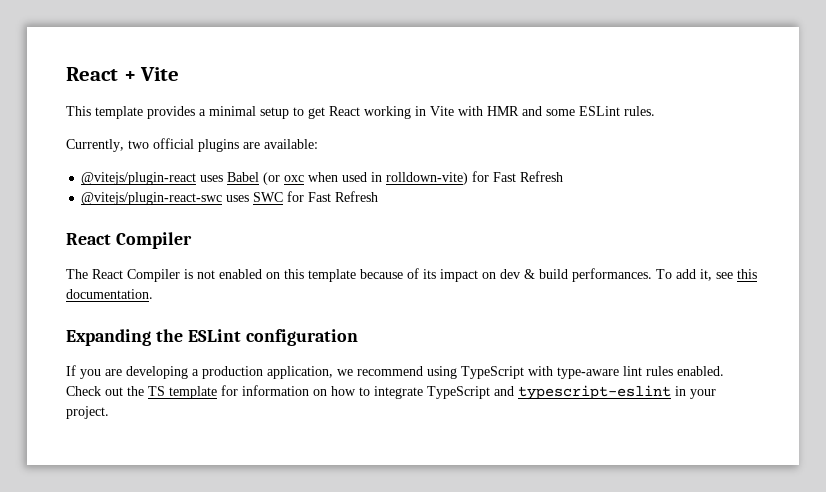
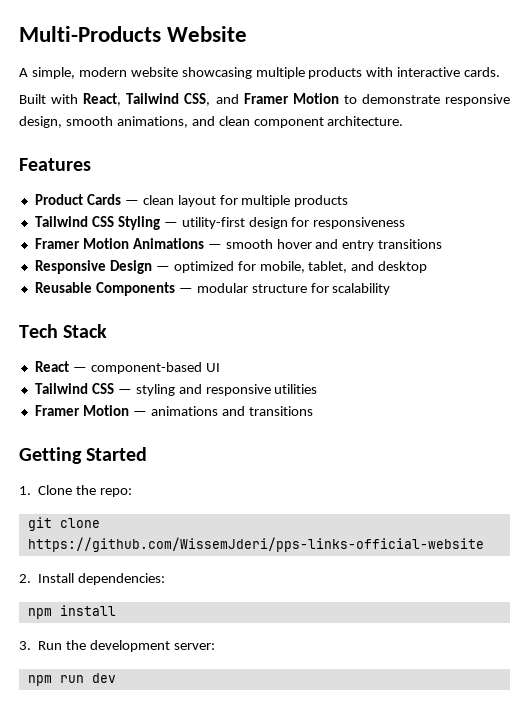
[66,67,180,81] [66,106,655,119] [66,138,318,152] [81,171,564,185] [81,191,379,205] [66,232,192,249] [66,268,757,282] [66,289,153,299] [66,329,358,346] [66,365,724,379] [66,385,716,400] [66,406,109,419] React + Vite // This template provides a minimal setup to get React working in Vite with HMR and some ESLint rules. // Currently, two official plugins are available: // @vitejs/plugin-react uses Babel (or oxc when used in rolldown-vite) for Fast Refresh // @vitejs/plugin-react-swc uses SWC for Fast Refresh // React Compiler // The React Compiler is not enabled on this template because of its impact on dev & build performances. To add it, see this documentation. // Expanding the ESLint configuration // If you are developing a production application, we recommend using TypeScript with type-aware lint rules enabled. Check out the TS template for information on how to integrate TypeScript and typescript-eslint in your project. -> [19,26,248,42] [19,67,501,79] [19,93,511,106] [19,116,404,128] [19,158,91,171] [34,194,349,207] [34,216,406,230] [34,238,443,251] [34,260,428,274] [34,282,391,296] [19,324,108,338] [34,361,220,374] [34,383,318,396] [34,405,313,416] [19,447,148,464] [19,485,133,497] [27,517,100,531] [27,537,484,552] [19,573,166,585] [27,605,116,619] [19,640,216,652] [27,673,116,686] Multi-Products Website // A simple, modern website showcasing multiple products with interactive cards. // Built with React, Tailwind CSS, and Framer Motion to demonstrate responsive design, smooth animations, and clean component architecture. // Features // Product Cards — clean layout for multiple products // Tailwind CSS Styling — utility-first design for responsiveness // Framer Motion Animations — smooth hover and entry transitions // Responsive Design — optimized for mobile, tablet, and desktop // Reusable Components — modular structure for scalability // Tech Stack // React — component-based UI // Tailwind CSS — styling and responsive utilities // Framer Motion — animations and transitions // Getting Started // 1. Clone the repo: // git clone https://github.com/WissemJderi/pps-links-official-website // 2. Install dependencies: // npm install // 3. Run the development server: // npm run dev

